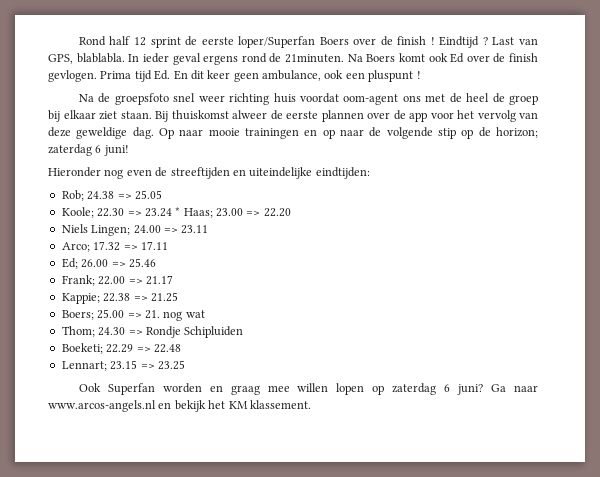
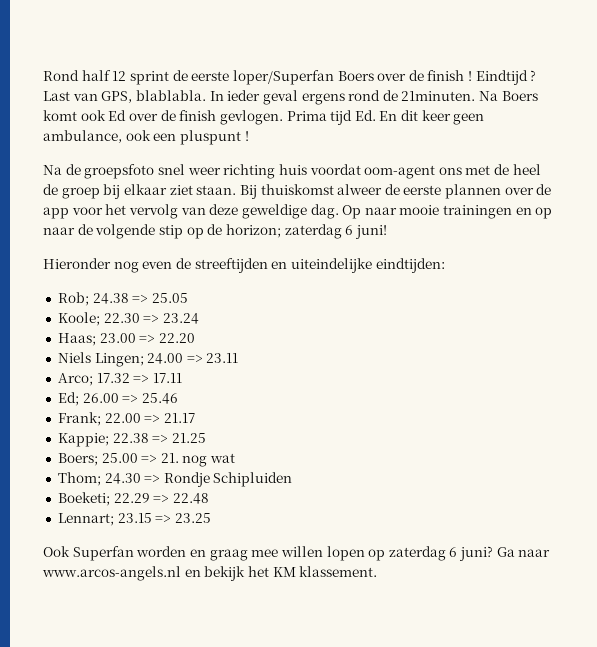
[175,207,181,216] * -> (199, 318) //

